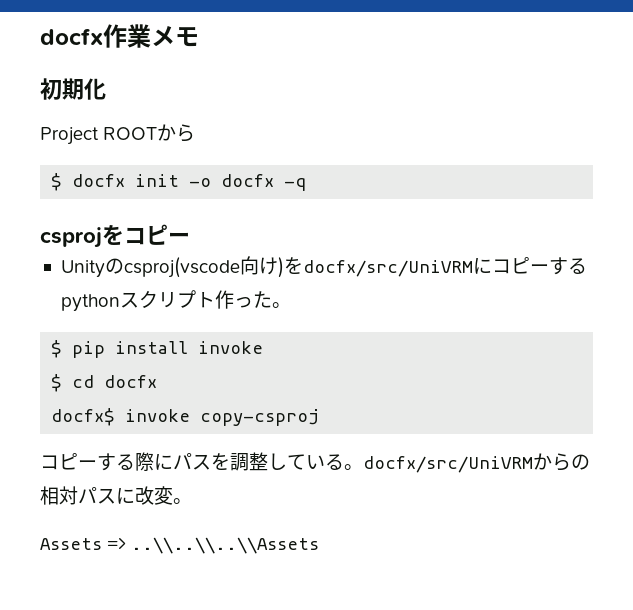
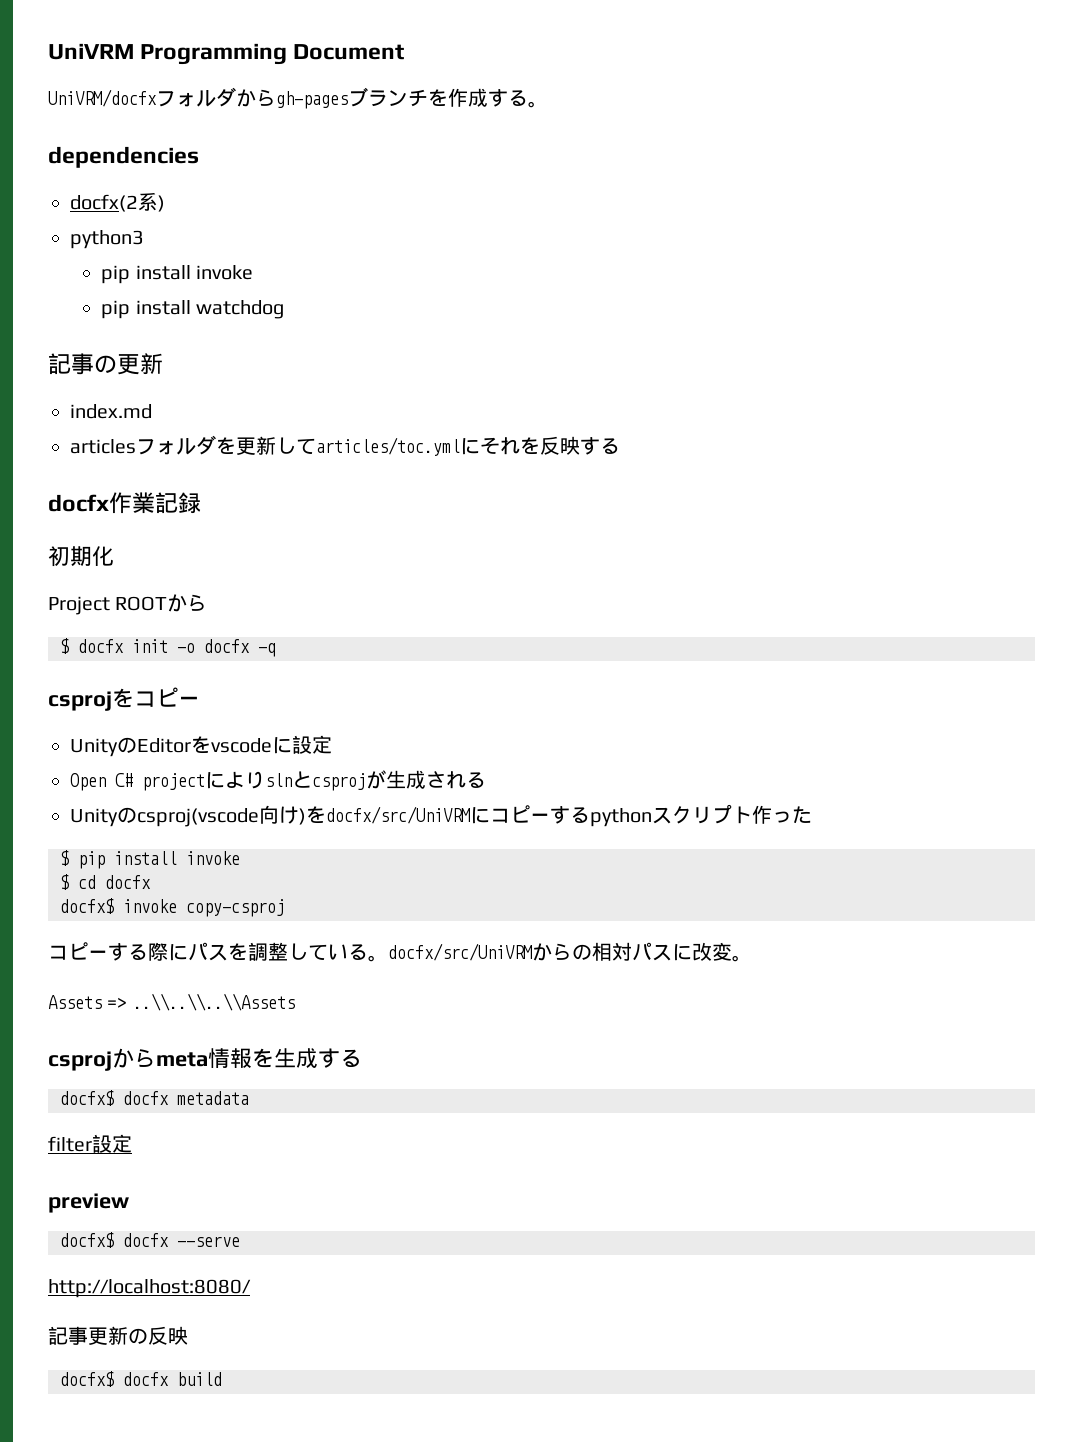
(40, 36) none -> [48,43,405,65] [48,87,548,109] [48,146,199,168] [70,192,165,212] [70,230,144,249] [101,265,253,284] [101,300,284,319] [48,353,163,375] [70,404,152,419] [70,435,620,456] UniVRM Programming Document // UniVRM/docfxフォルダからgh-pagesブランチを作成する。 // dependencies // docfx(2系) // python3 // pip install invoke // pip install watchdog // 記事の更新 // index.md // articlesフォルダを更新してarticles/toc.ymlにそれを反映する //
[151,26,199,47] メモ -> [155,492,201,514] 記録
(190, 237) none -> [70,735,332,757] [70,770,486,791] // UnityのEditorをvscodeに設定 // Open C# projectによりslnとcsprojが生成される
[271,302,291,308] 。 -> (812, 815) none
(320, 545) none -> [48,1048,362,1071] [60,1090,249,1106] [48,1134,132,1153] [48,1193,129,1213] [60,1232,240,1248] [48,1279,251,1298] [48,1326,188,1345] [60,1371,222,1387] // csprojからmeta情報を生成する // docfx$ docfx metadata // filter設定 // preview // docfx$ docfx --serve // http://localhost:8080/ // 記事更新の反映 // docfx$ docfx build

